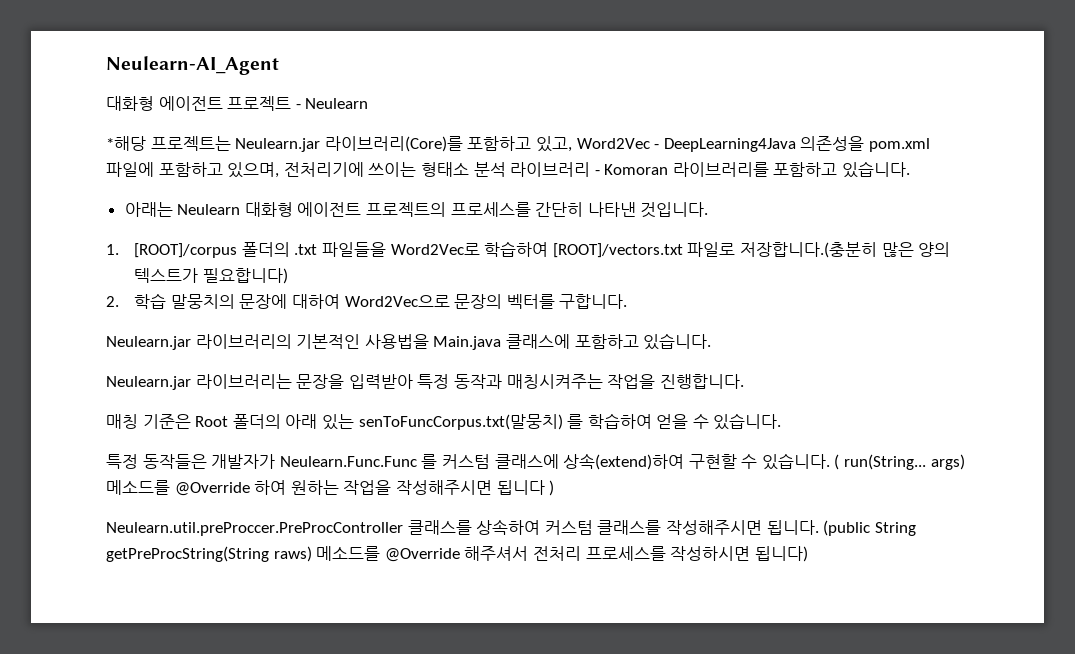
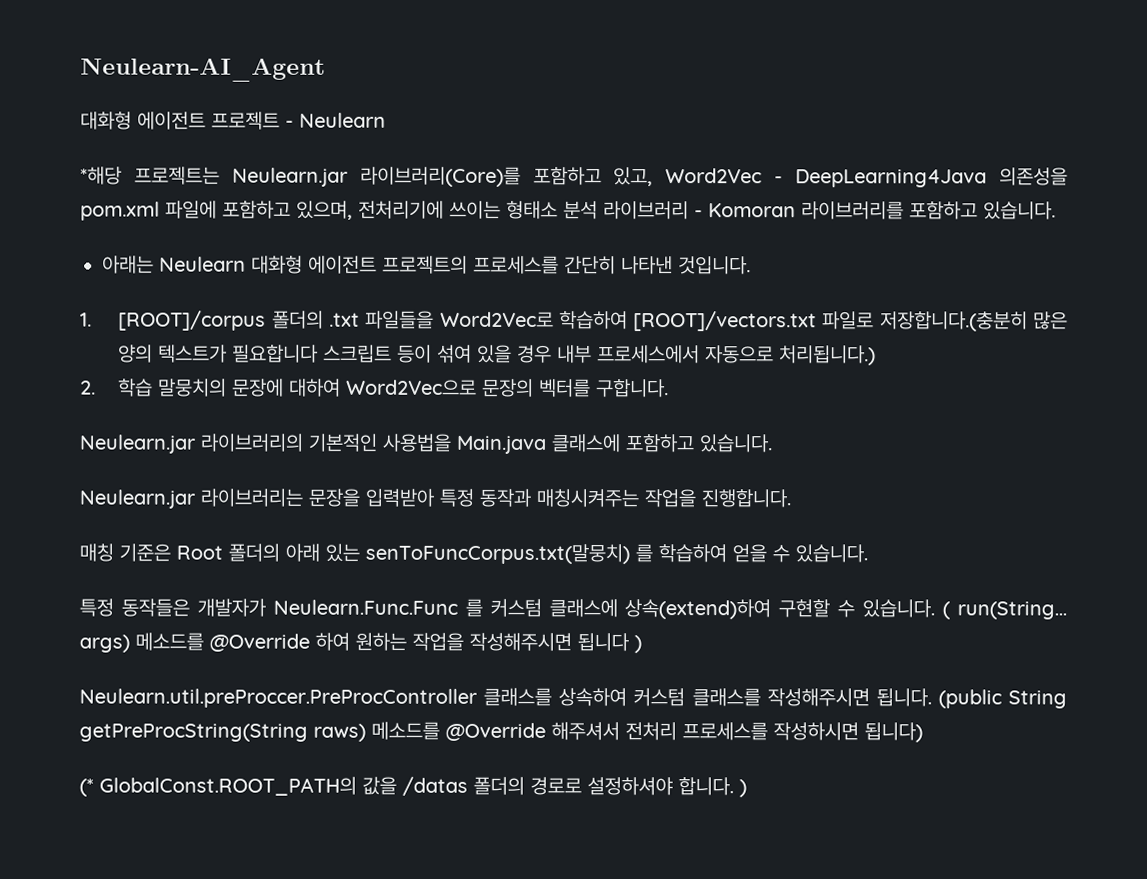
[202,268,288,284] 필요합니다) -> [232,344,877,366] 필요합니다 스크립트 등이 섞여 있을 경우 내부 프로세스에서 자동으로 처리됩니다.)
(808, 554) none -> [79,776,747,798] // (* GlobalConst.ROOT_PATH의 값을 /datas 폴더의 경로로 설정하셔야 합니다. )

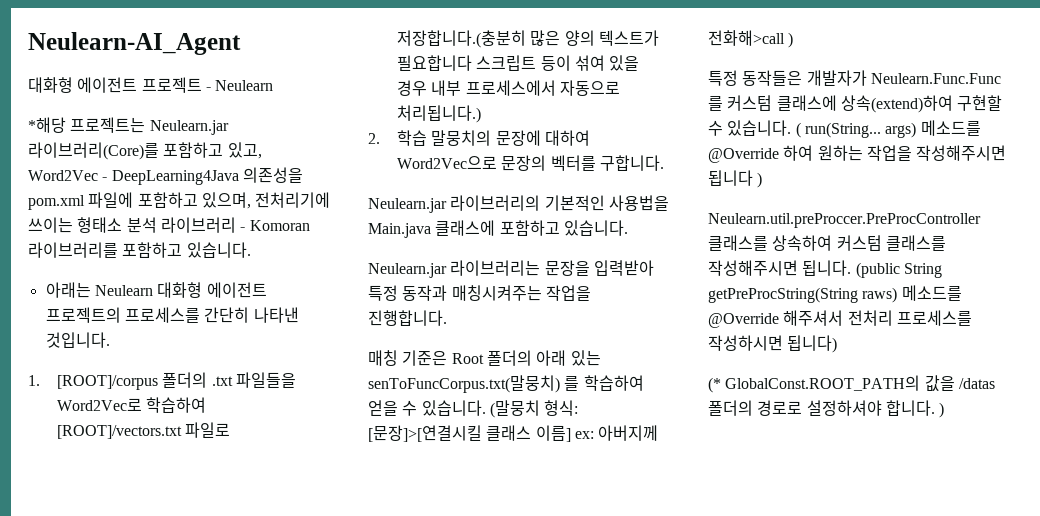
(868, 553) none -> [489,400,579,418] [368,425,659,442] [708,30,794,48] (말뭉치 형식: [문장]>[연결시킬 클래스 이름] ex: 아버지께 전화해>call )

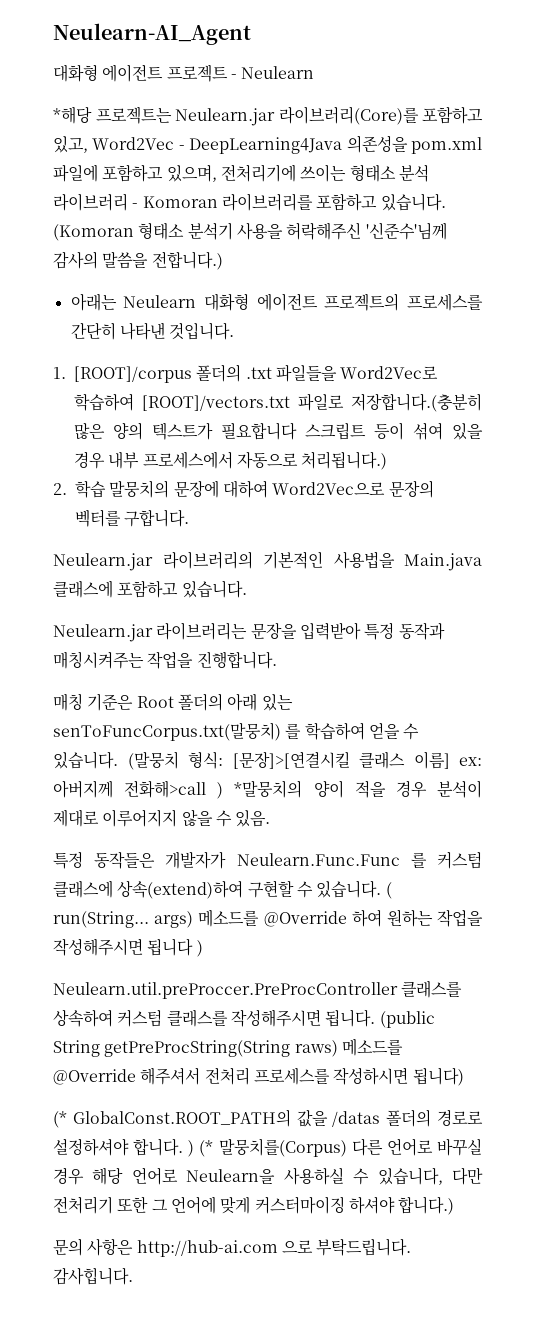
(251, 250) none -> [53,222,447,241] [53,251,223,270] (Komoran 형태소 분석기 사용을 허락해주신 '신준수'님께 감사의 말씀을 전합니다.)
(794, 40) none -> [234,780,483,798] [53,809,271,827] *말뭉치의 양이 적을 경우 분석이 제대로 이루어지지 않을 수 있음.
(945, 410) none -> [199,1138,483,1157] [53,1167,483,1185] [53,1196,455,1215] [53,1238,412,1257] [53,1267,133,1285] (* 말뭉치를(Corpus) 다른 언어로 바꾸실 경우 해당 언어로 Neulearn을 사용하실 수 있습니다, 다만 전처리기 또한 그 언어에 맞게 커스터마이징 하셔야 합니다.) // 문의 사항은 http://hub-ai.com 으로 부탁드립니다. 감사힙니다.

